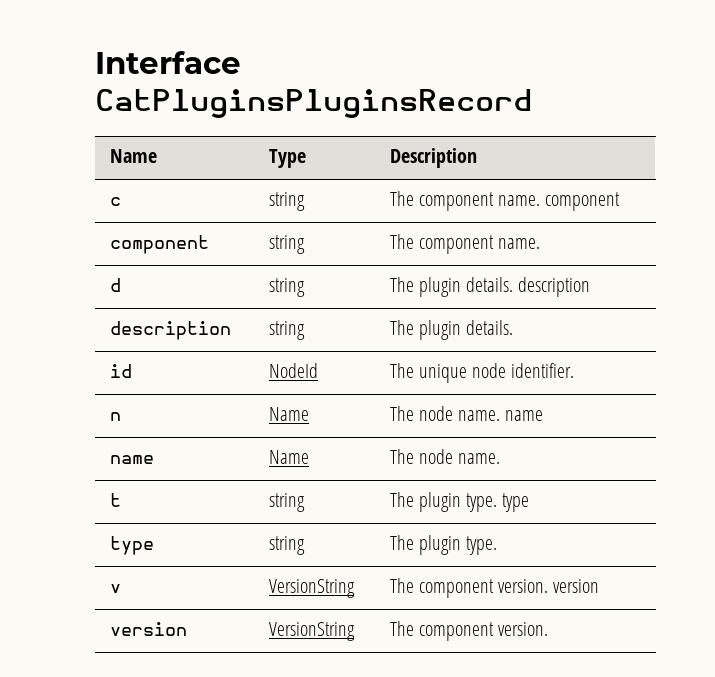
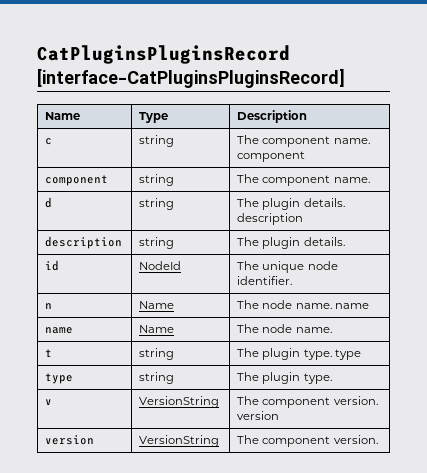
[95,51,241,74] Interface -> (37, 54) none
(532, 103) none -> [37,68,345,88] [interface-CatPluginsPluginsRecord]

